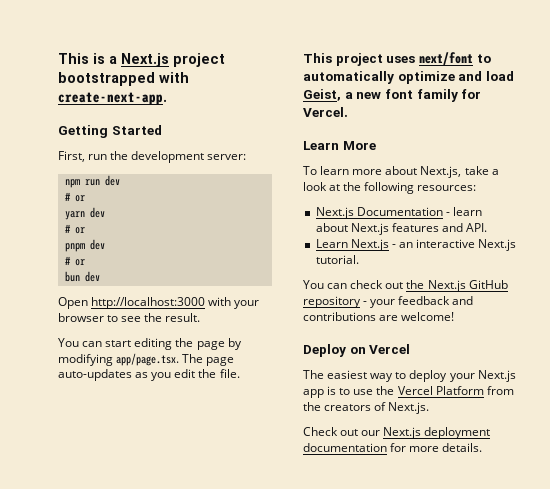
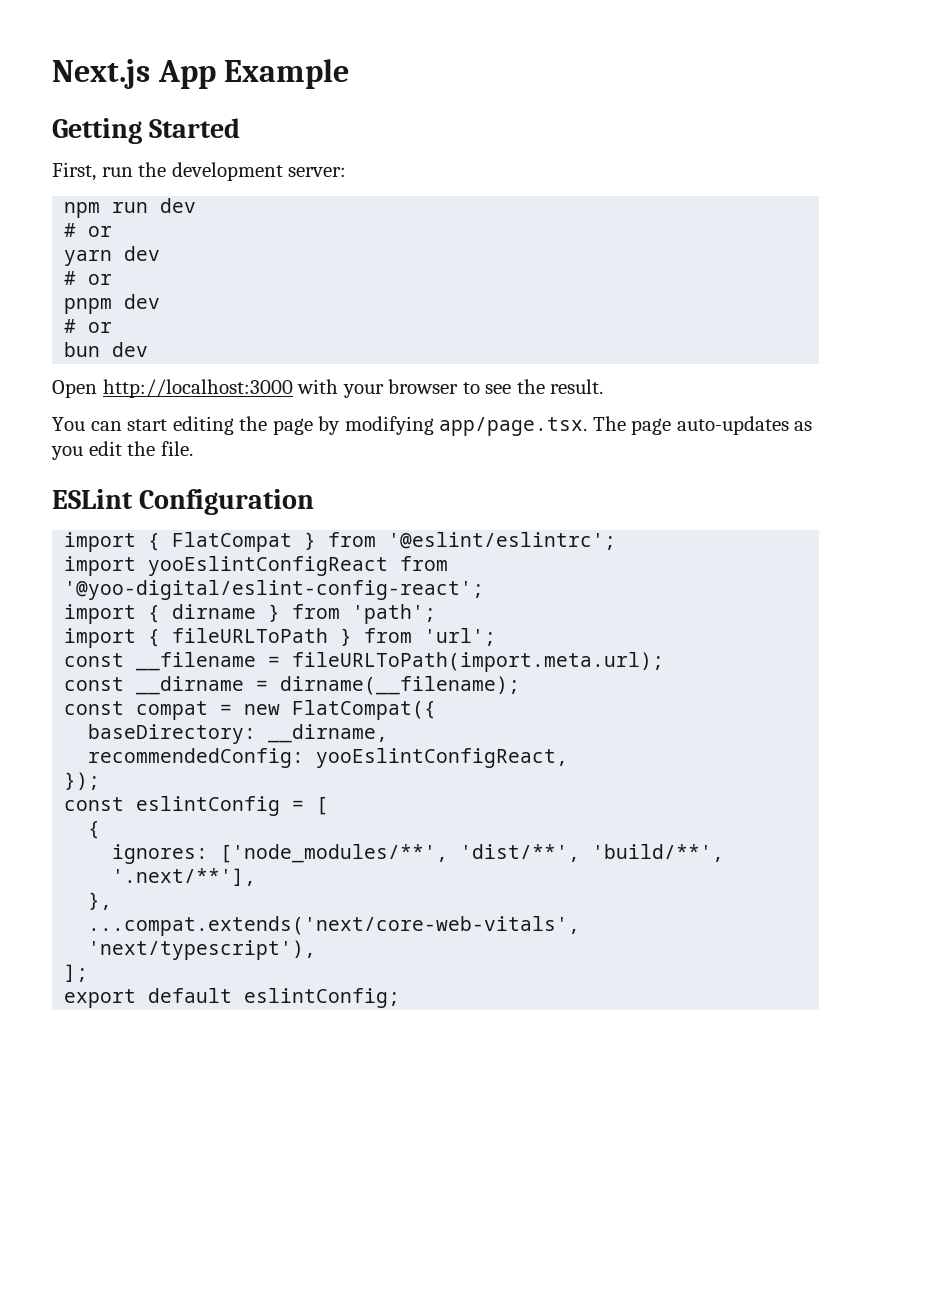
[58,53,225,67] [58,72,189,86] [58,92,167,105] This is a Next.js project bootstrapped with create-next-app. -> [52,59,350,89] Next.js App Example
[303,52,491,66] [303,71,514,84] [303,89,482,102] [303,107,348,117] [303,141,376,150] [303,166,499,178] [303,182,477,194] [315,207,482,219] [315,223,488,235] [315,239,517,251] [315,255,359,264] [303,280,508,292] [303,296,474,308] [303,312,455,321] [303,344,411,357] [303,370,516,382] [303,386,514,398] [303,402,430,414] [303,427,491,439] [303,443,483,452] This project uses next/font to automatically optimize and load Geist, a new font family for Vercel. // Learn More // To learn more about Next.js, take a look at the following resources: // Next.js Documentation - learn about Next.js features and API. // Learn Next.js - an interactive Next.js tutorial. // You can check out the Next.js GitHub repository - your feedback and contributions are welcome! // Deploy on Vercel // The easiest way to deploy your Next.js app is to use the Vercel Platform from the creators of Next.js. // Check out our Next.js deployment documentation for more details. -> [52,489,315,515] [64,532,617,552] [64,556,449,576] [64,580,485,600] [64,604,437,624] [64,628,497,648] [64,652,665,672] [64,676,521,695] [64,700,437,720] [88,724,389,744] [88,748,569,768] [64,772,101,790] [64,796,329,816] [88,821,101,839] [112,844,725,864] [112,868,257,886] [88,892,113,910] [88,916,581,936] [88,940,317,960] [64,964,89,982] [64,988,401,1008] ESLint Configuration // import { FlatCompat } from '@eslint/eslintrc'; // import yooEslintConfigReact from '@yoo-digital/eslint-config-react'; // import { dirname } from 'path'; // import { fileURLToPath } from 'url'; // const __filename = fileURLToPath(import.meta.url); // const __dirname = dirname(__filename); // const compat = new FlatCompat({ // baseDirectory: __dirname, // recommendedConfig: yooEslintConfigReact, // }); // const eslintConfig = [ // { // ignores: ['node_modules/**', 'dist/**', 'build/**', '.next/**'], // }, // ...compat.extends('next/core-web-vitals', 'next/typescript'), // ]; // export default eslintConfig;

